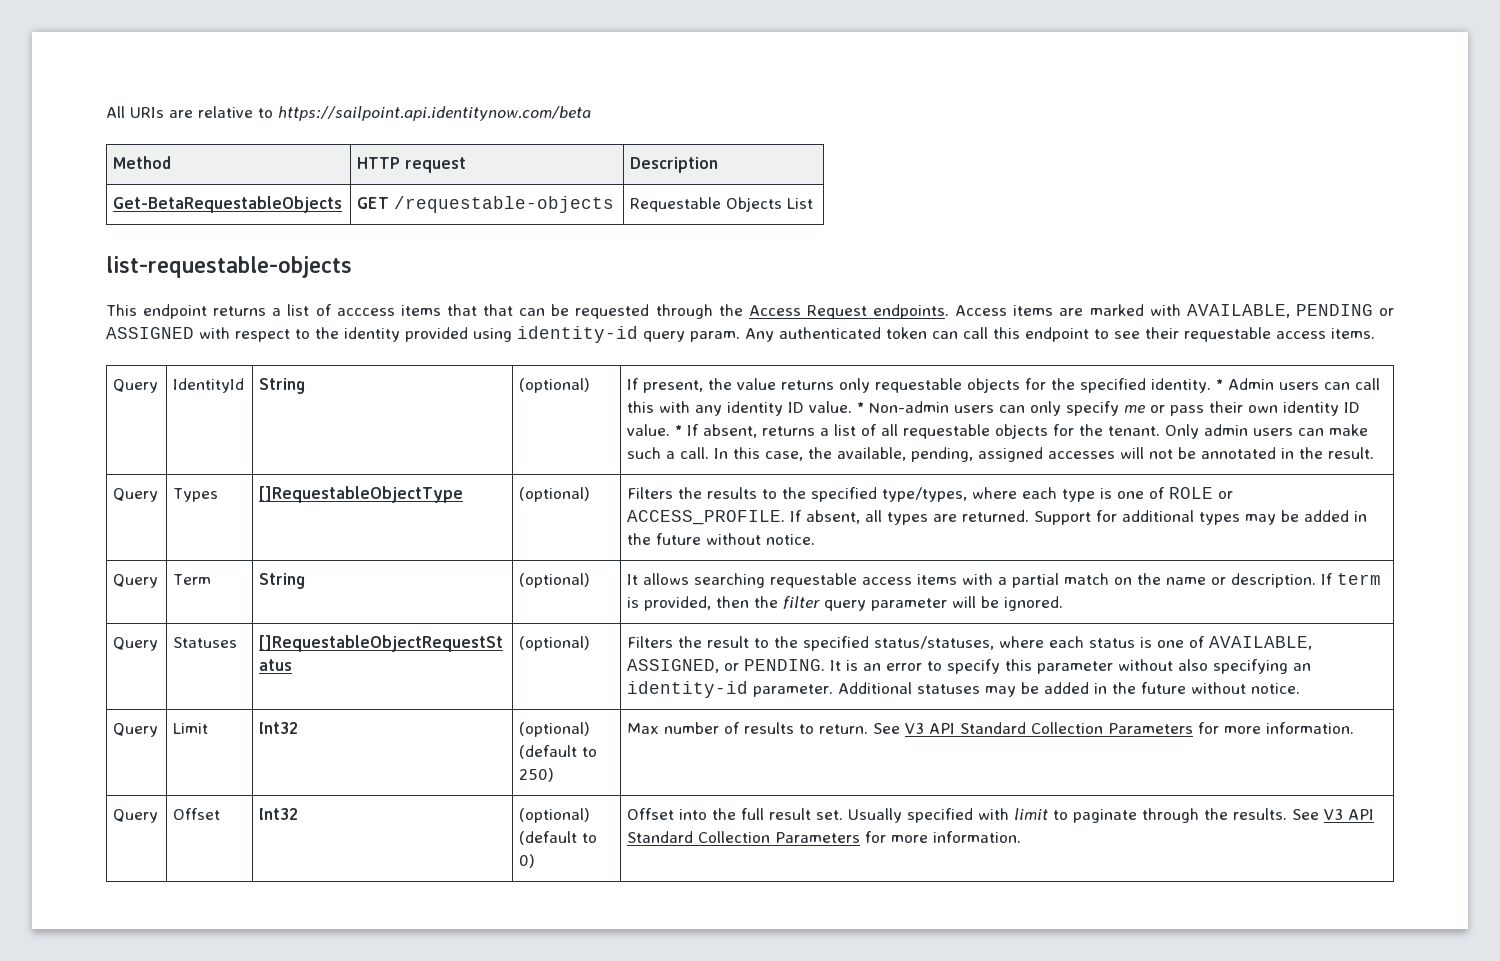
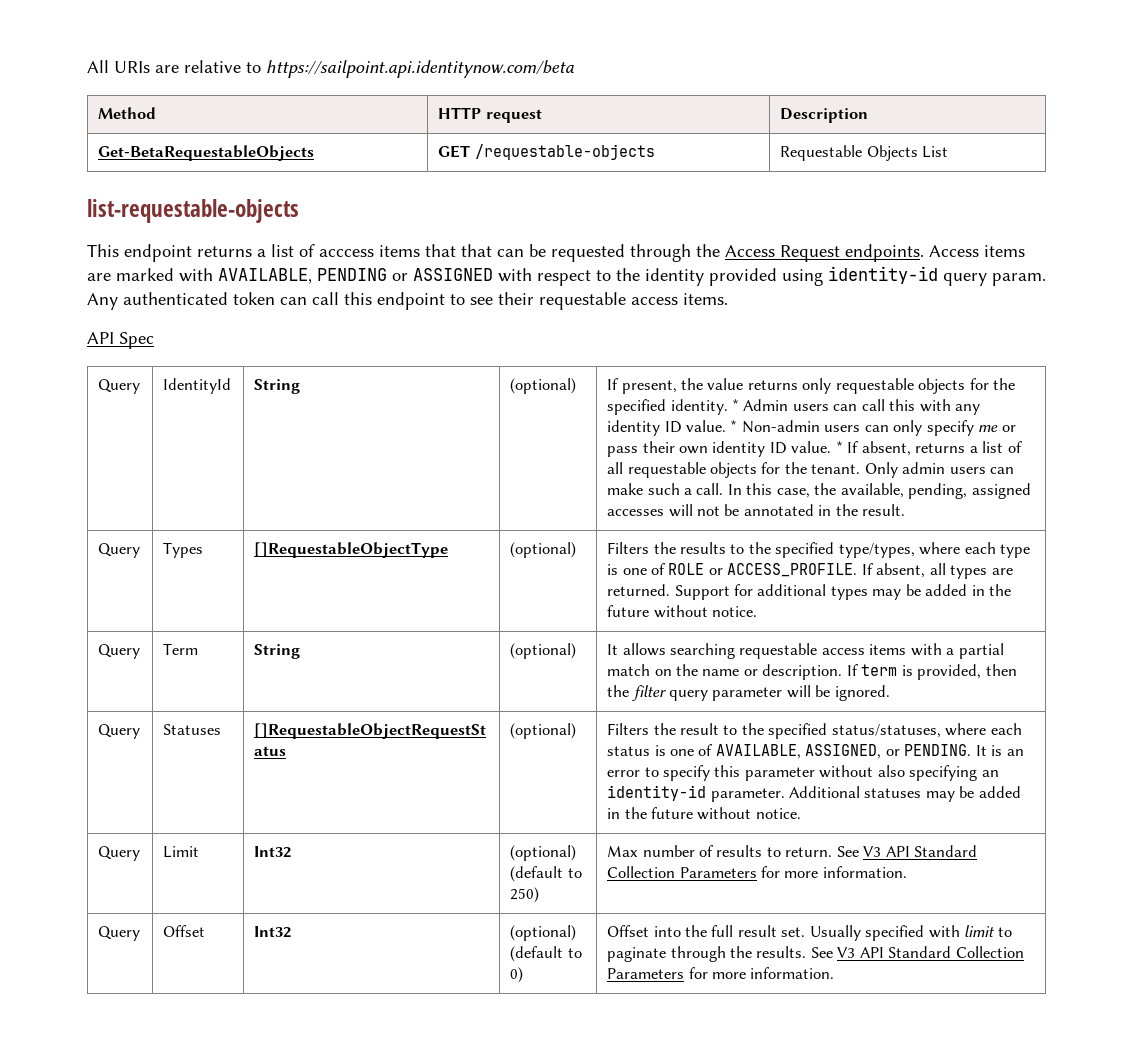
(1375, 333) none -> [87,332,154,349] // API Spec

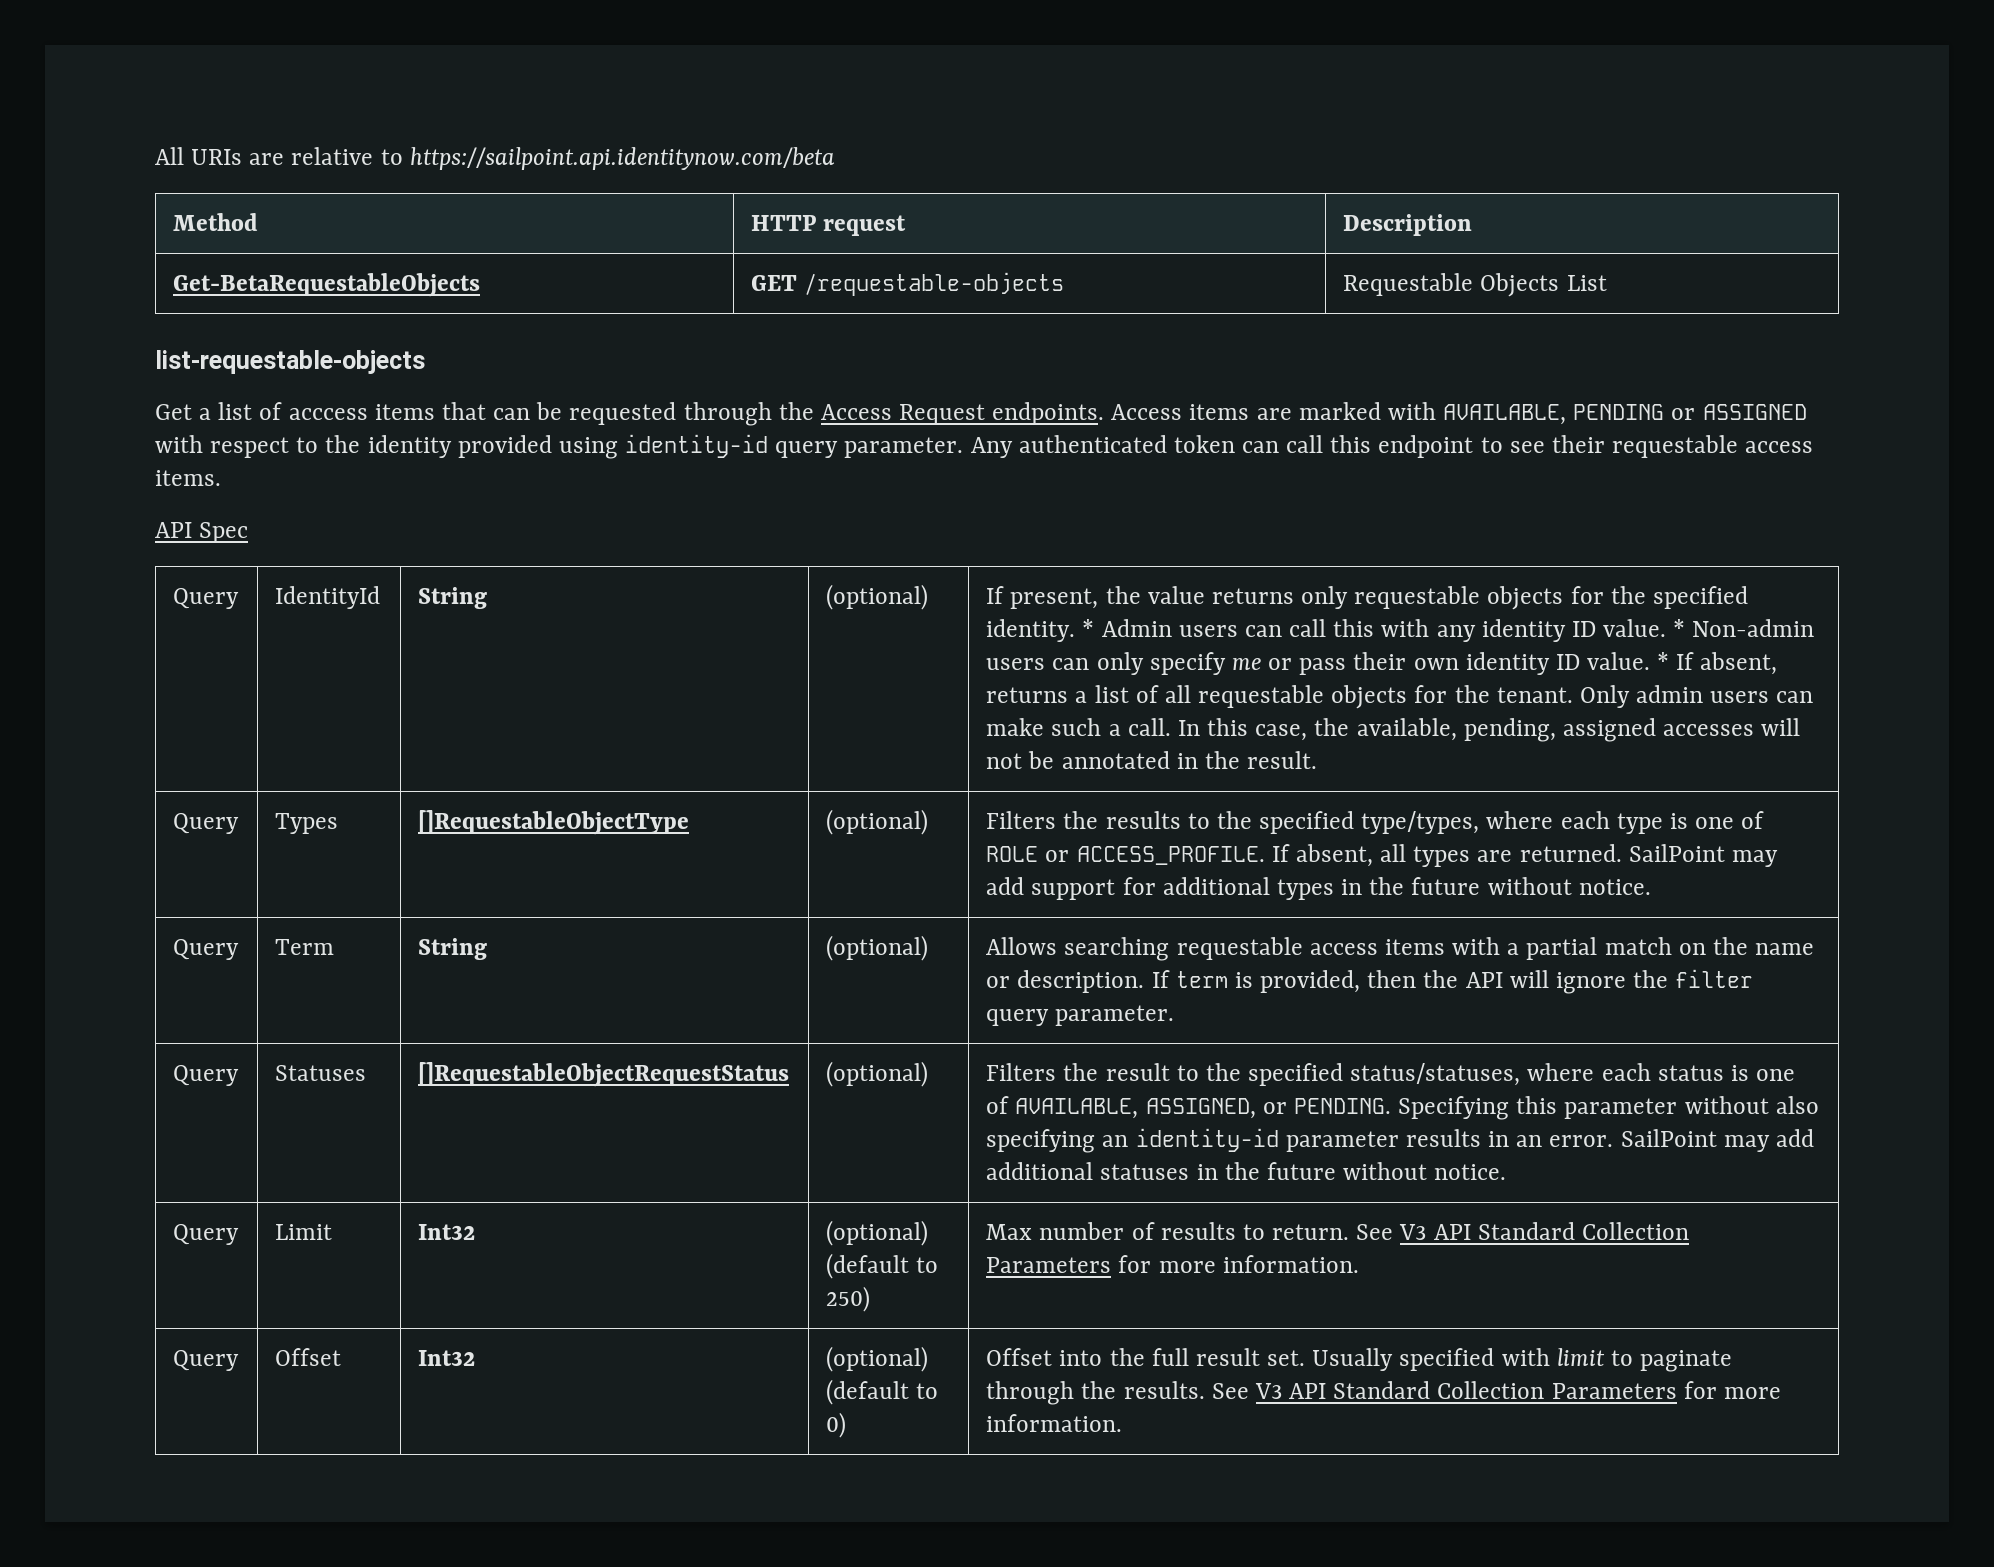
[87,244,252,262] This endpoint returns -> [155,404,192,420] Get
[461,244,492,257] that -> (486, 411) none
[992,273,1046,286] param. -> [844,437,964,458] parameter.
[674,584,968,600] Support for additional types may be added -> [1628,844,1778,867] [986,877,1334,900] SailPoint may add support for additional types
[607,643,666,656] It allows -> [986,937,1058,955] Allows
[631,685,890,701] filter query parameter will be ignored. -> [1465,969,1754,994] [986,1005,1175,1026] API will ignore the filter query parameter.
[975,745,1024,756] [607,765,710,781] It is an error to specify -> [1398,1096,1510,1120] Specifying
[710,786,1021,802] parameter. Additional statuses may be added -> [1285,1129,1814,1152] [986,1162,1190,1180] parameter results in an error. SailPoint may add additional statuses

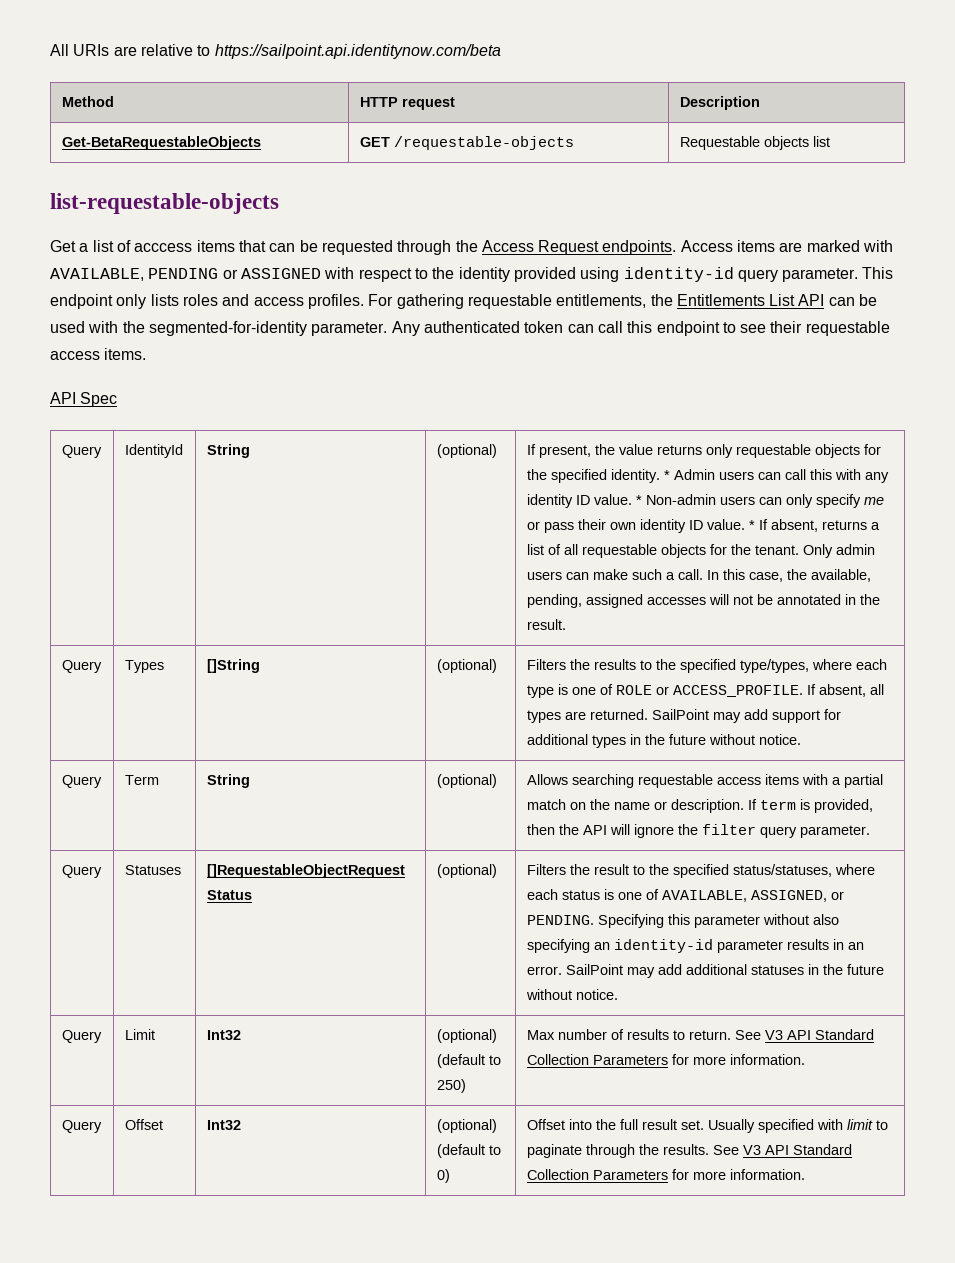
[1480,273,1607,297] Objects List -> [763,136,830,150] objects list
(964, 447) none -> [862,267,894,279] [50,294,878,309] [50,321,388,336] This endpoint only lists roles and access profiles. For gathering requestable entitlements, the Entitlements List API can be used with the segmented-for-identity parameter.
[418,810,690,835] []RequestableObjectType -> [206,659,260,673] []String

